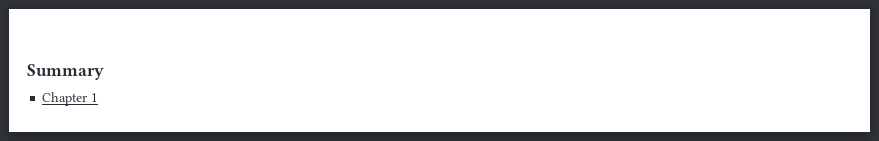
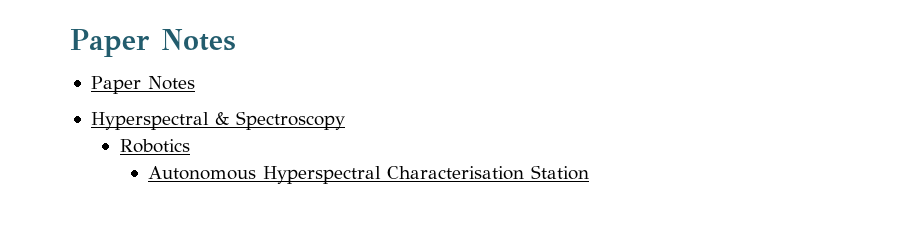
[27,64,104,80] [42,92,99,106] Summary // Chapter 1 -> [70,29,236,57] [90,76,195,94] [90,111,345,130] [119,139,190,153] [148,165,590,184] Paper Notes // Paper Notes // Hyperspectral & Spectroscopy // Robotics // Autonomous Hyperspectral Characterisation Station

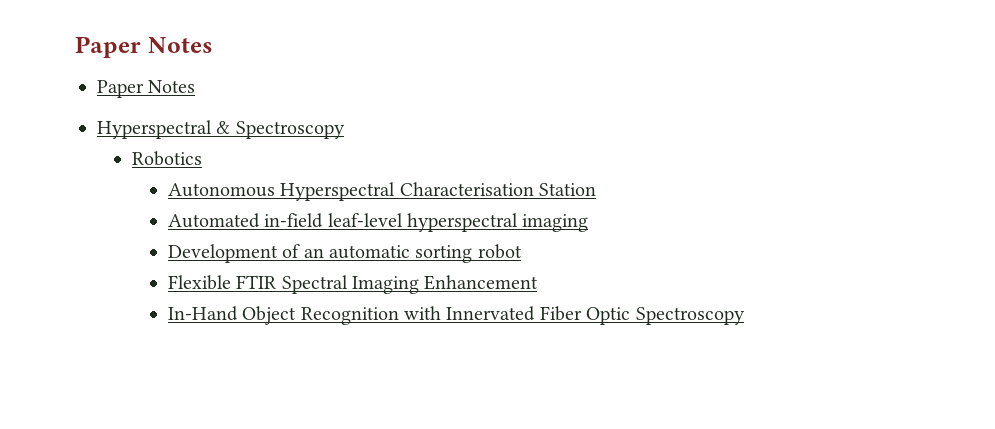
(590, 172) none -> [167,213,589,232] [167,244,522,263] [167,275,539,294] [167,306,745,325] // Automated in-field leaf-level hyperspectral imaging // Development of an automatic sorting robot // Flexible FTIR Spectral Imaging Enhancement // In-Hand Object Recognition with Innervated Fiber Optic Spectroscopy

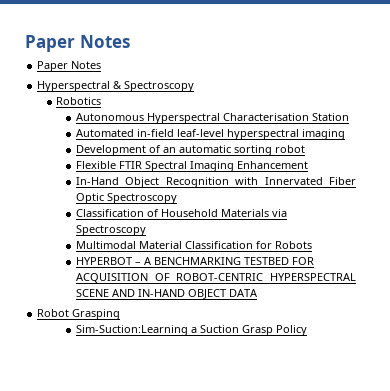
(745, 316) none -> [75,209,287,217] [75,225,146,236] [75,241,312,249] [75,257,314,265] [75,273,356,283] [75,289,258,299] [37,309,121,320] [75,325,307,336] // Classification of Household Materials via Spectroscopy // Multimodal Material Classification for Robots // HYPERBOT – A BENCHMARKING TESTBED FOR ACQUISITION OF ROBOT-CENTRIC HYPERSPECTRAL SCENE AND IN-HAND OBJECT DATA // Robot Grasping // Sim-Suction:Learning a Suction Grasp Policy

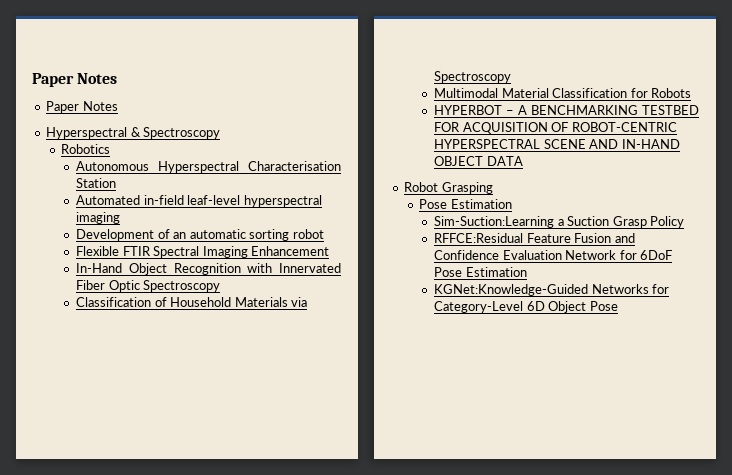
(121, 314) none -> [419,199,512,209] // Pose Estimation
(307, 330) none -> [434,233,635,243] [434,250,673,260] [434,267,527,277] [434,284,670,296] [434,301,618,313] // RFFCE:Residual Feature Fusion and Confidence Evaluation Network for 6DoF Pose Estimation // KGNet:Knowledge-Guided Networks for Category-Level 6D Object Pose

